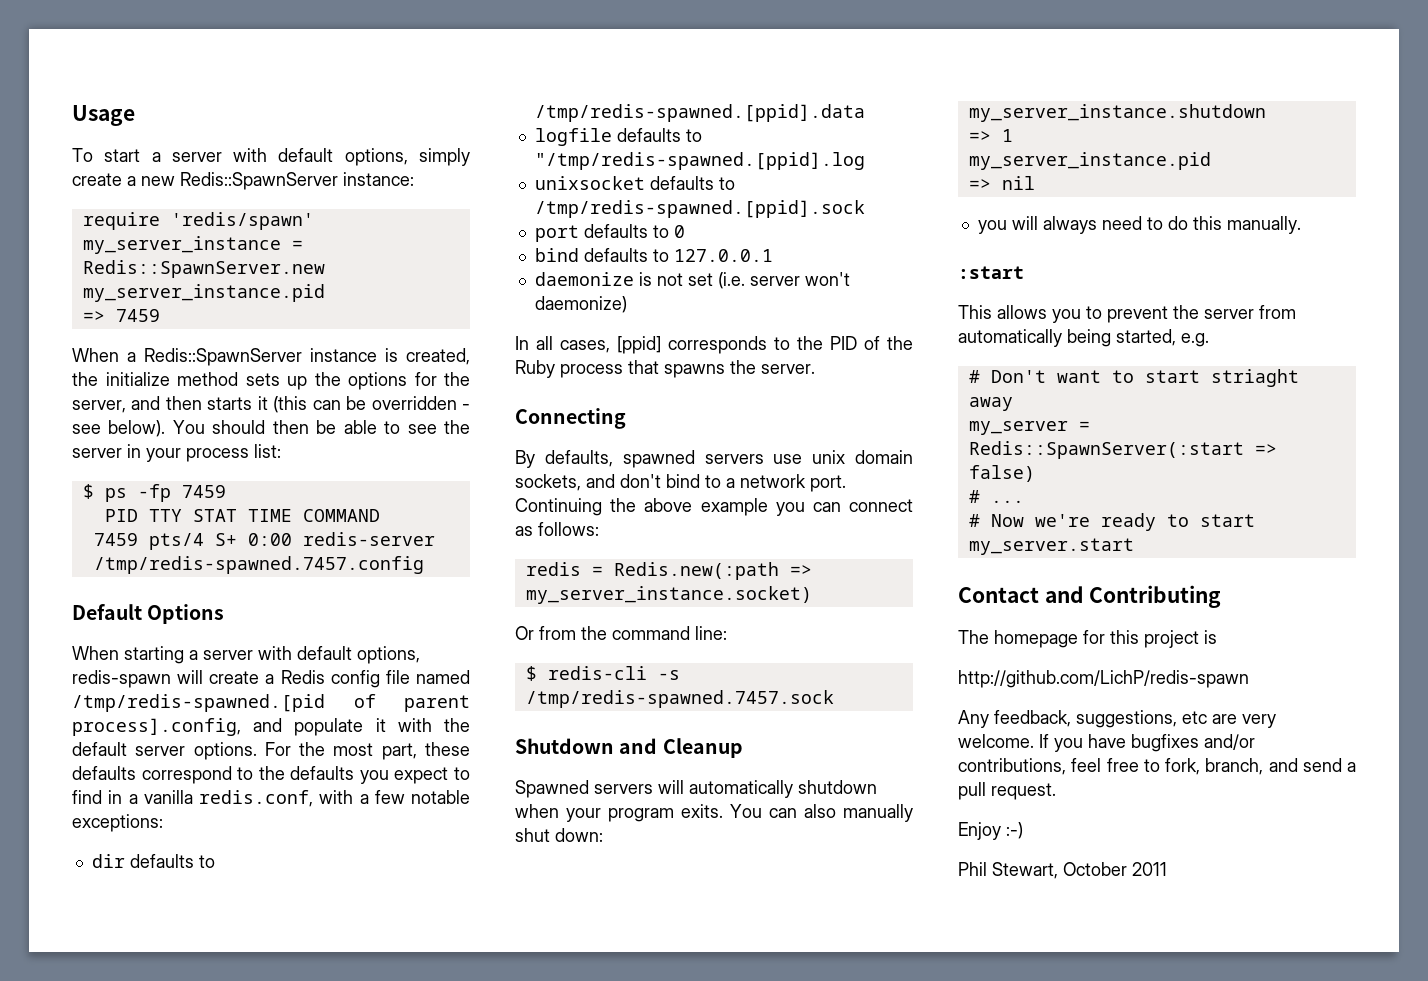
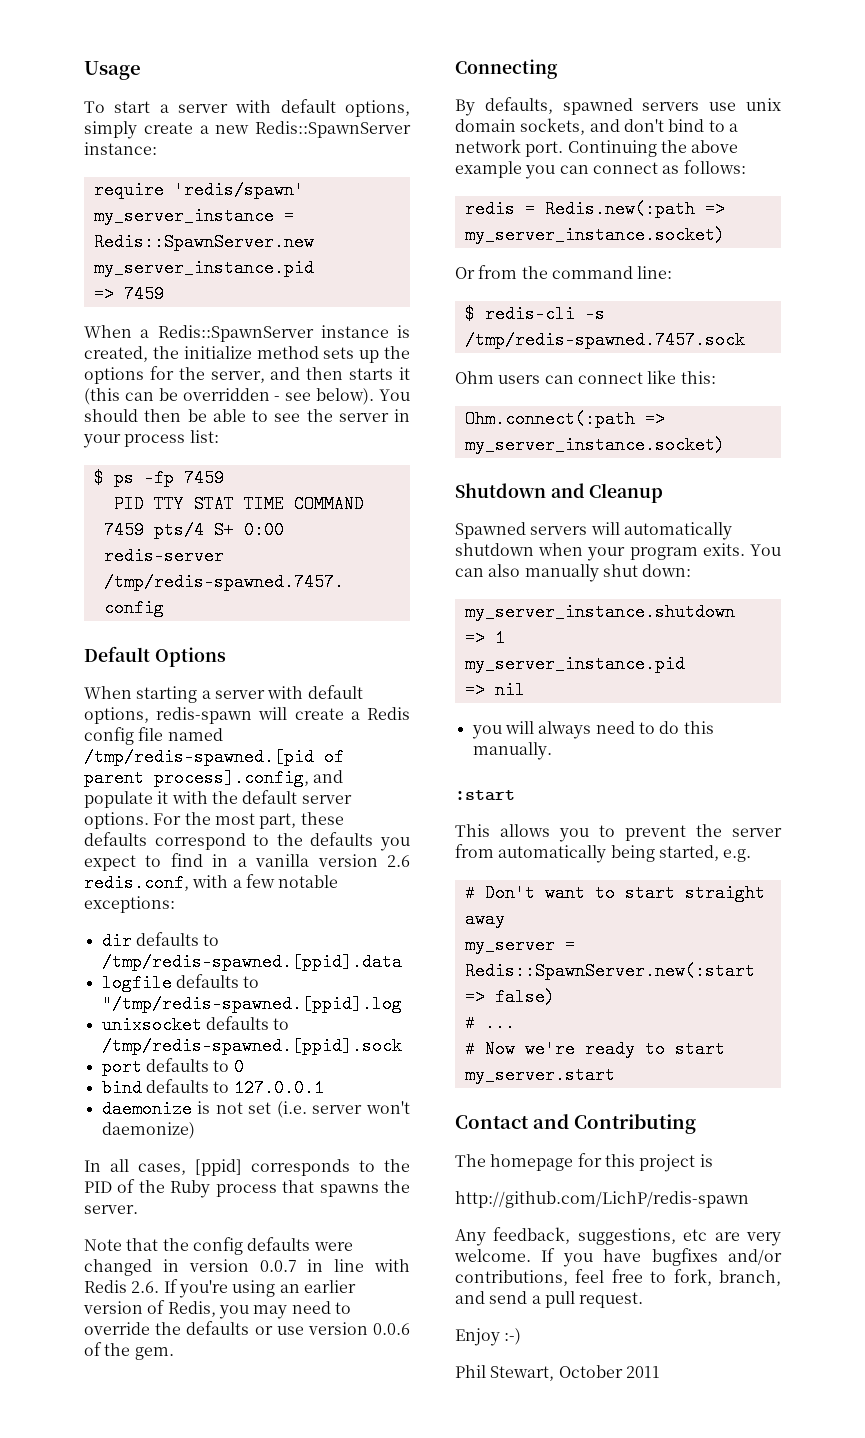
(193, 797) none -> [317,854,410,867] version 2.6
(815, 369) none -> [84,1237,353,1255] [84,1259,410,1276] [84,1279,356,1298] [83,1300,351,1319] [84,1321,410,1335] [84,1342,174,1360] // Note that the config defaults were changed in version 0.0.7 in line with Redis 2.6. If you're using an earlier version of Redis, you may need to override the defaults or use version 0.0.6 of the gem.
(834, 699) none -> [455,370,716,384] [464,410,665,428] [464,436,725,454] // Ohm users can connect like this: // Ohm.connect(:path => my_server_instance.socket)
[1210,369,1299,387] striaght -> [684,884,765,902] straight
[968,441,1244,459] Redis::SpawnServer(:start -> [464,962,755,980] Redis::SpawnServer.new(:start

